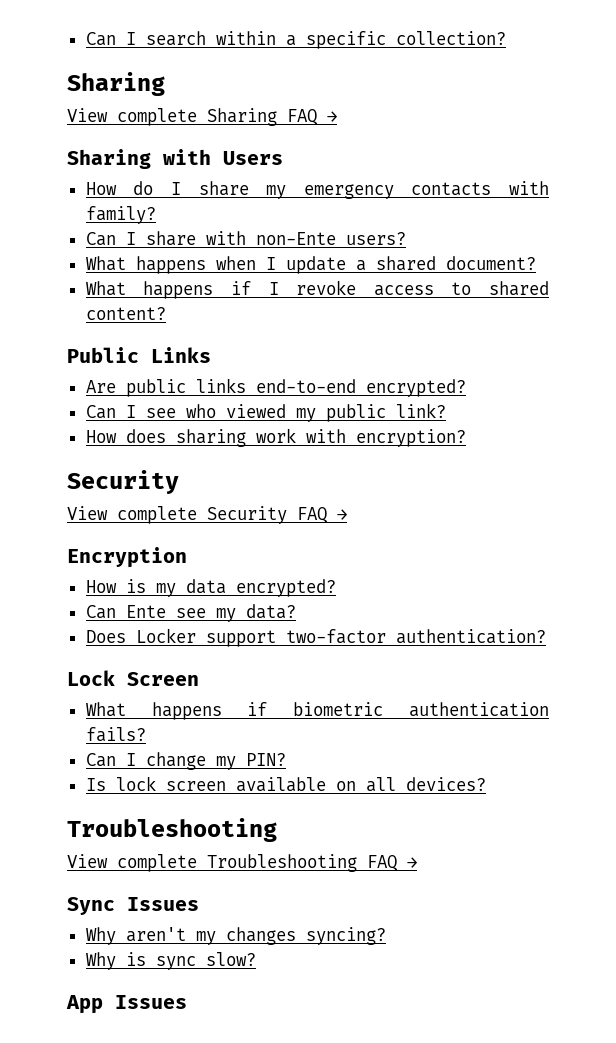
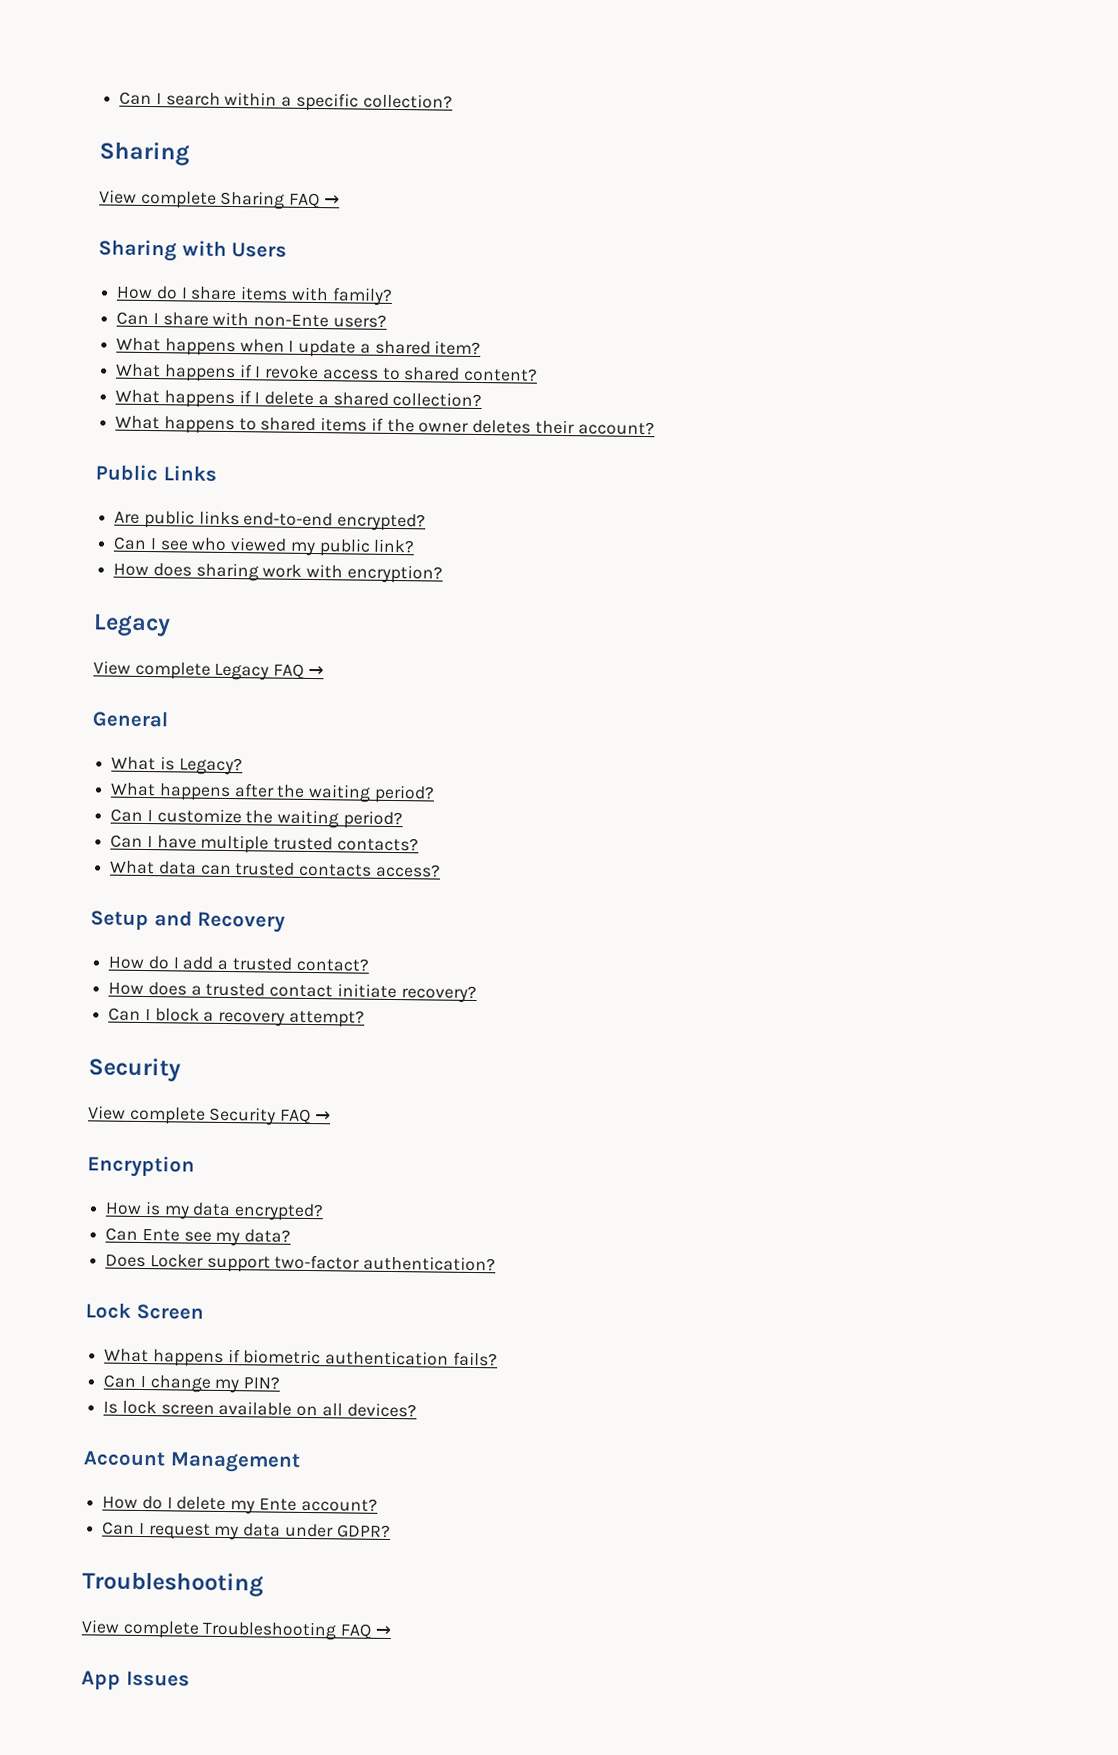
[266,182,492,199] my emergency contacts -> [240,286,289,301] items
[445,256,536,270] document? -> [434,340,482,356] item?
(166, 313) none -> [115,389,483,409] [115,415,655,436] // What happens if I delete a shared collection? // What happens to shared items if the owner deletes their account?
(466, 438) none -> [93,613,171,637] [93,660,324,681] [92,710,168,728] [111,756,243,776] [110,782,435,804] [110,808,403,830] [110,834,419,854] [110,860,441,878] [90,910,287,933] [108,956,370,972] [108,982,477,1004] [108,1007,365,1028] // Legacy // View complete Legacy FAQ → // General // What is Legacy? // What happens after the waiting period? // Can I customize the waiting period? // Can I have multiple trusted contacts? // What data can trusted contacts access? // Setup and Recovery // How do I add a trusted contact? // How does a trusted contact initiate recovery? // Can I block a recovery attempt?
(486, 784) none -> [83,1450,301,1473] [102,1496,378,1515] [102,1521,391,1541] // Account Management // How do I delete my Ente account? // Can I request my data under GDPR?
[67,897,199,915] [85,927,386,945] [85,952,256,970] // Sync Issues // Why aren't my changes syncing? // Why is sync slow? -> (391, 1631) none

